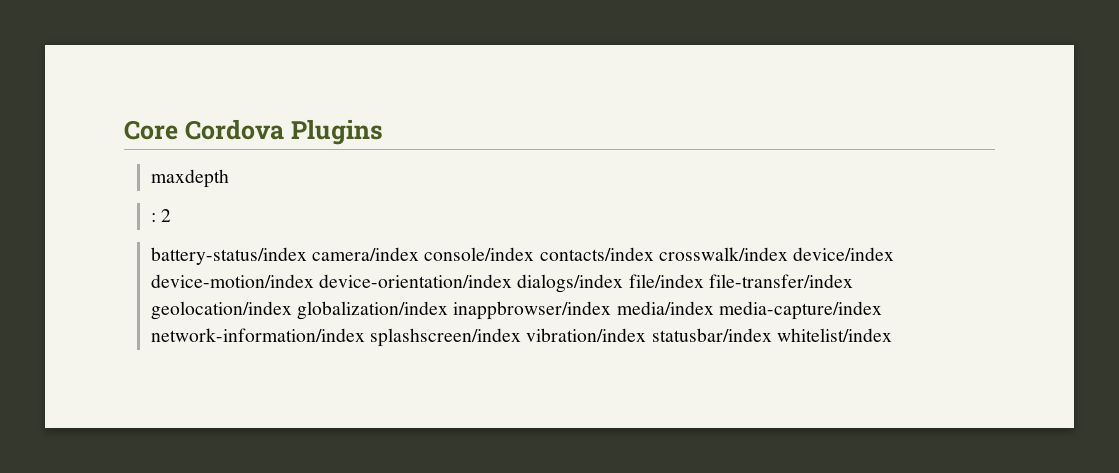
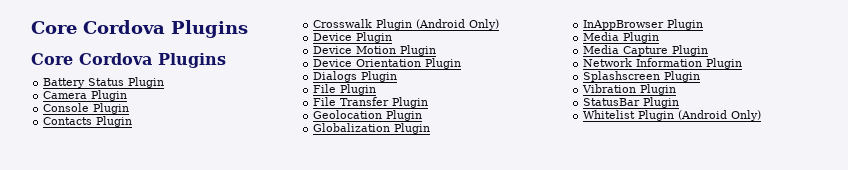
[124,119,383,145] [150,169,229,188] [150,209,172,222] [150,247,895,265] [150,274,853,293] [150,301,882,320] [150,328,892,347] Core Cordova Plugins // maxdepth // : 2 // battery-status/index camera/index console/index contacts/index crosswalk/index device/index device-motion/index device-orientation/index dialogs/index file/index file-transfer/index geolocation/index globalization/index inappbrowser/index media/index media-capture/index network-information/index splashscreen/index vibration/index statusbar/index whitelist/index -> [31,20,248,38] [31,53,226,68] [43,77,165,88] [43,90,128,101] [43,103,130,114] [43,116,133,127] [313,19,500,30] [313,32,393,43] [313,45,437,56] [313,58,462,69] [313,71,398,82] [313,84,377,95] [313,97,429,108] [313,110,423,121] [313,123,431,134] [583,19,704,30] [583,32,660,43] [583,45,709,56] [583,58,743,69] [583,71,701,82] [582,84,677,95] [583,97,680,108] [583,110,762,121] Core Cordova Plugins // Core Cordova Plugins // Battery Status Plugin // Camera Plugin // Console Plugin // Contacts Plugin // Crosswalk Plugin (Android Only) // Device Plugin // Device Motion Plugin // Device Orientation Plugin // Dialogs Plugin // File Plugin // File Transfer Plugin // Geolocation Plugin // Globalization Plugin // InAppBrowser Plugin // Media Plugin // Media Capture Plugin // Network Information Plugin // Splashscreen Plugin // Vibration Plugin // StatusBar Plugin // Whitelist Plugin (Android Only)

